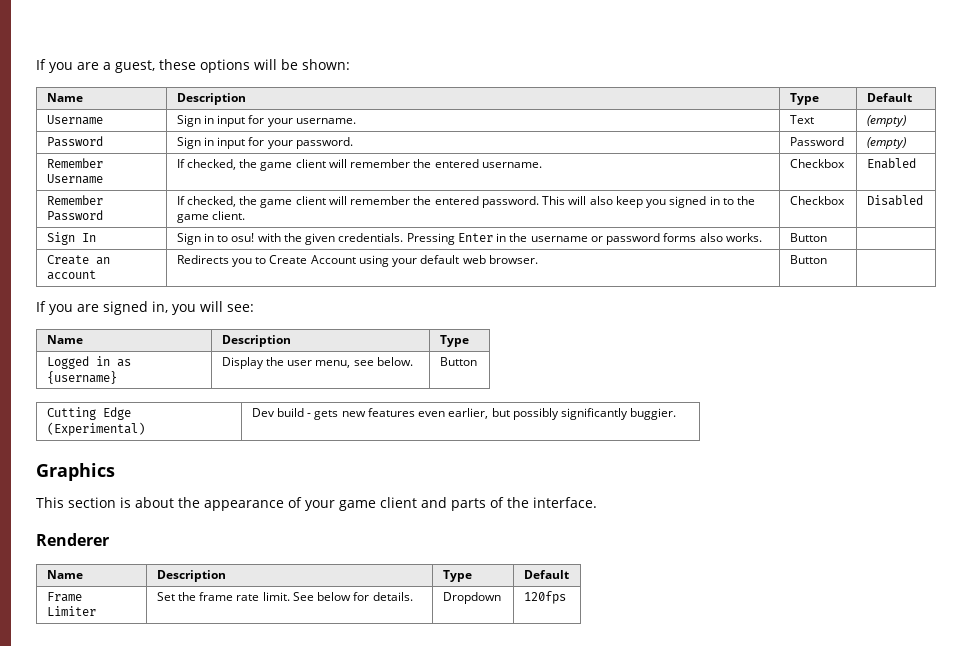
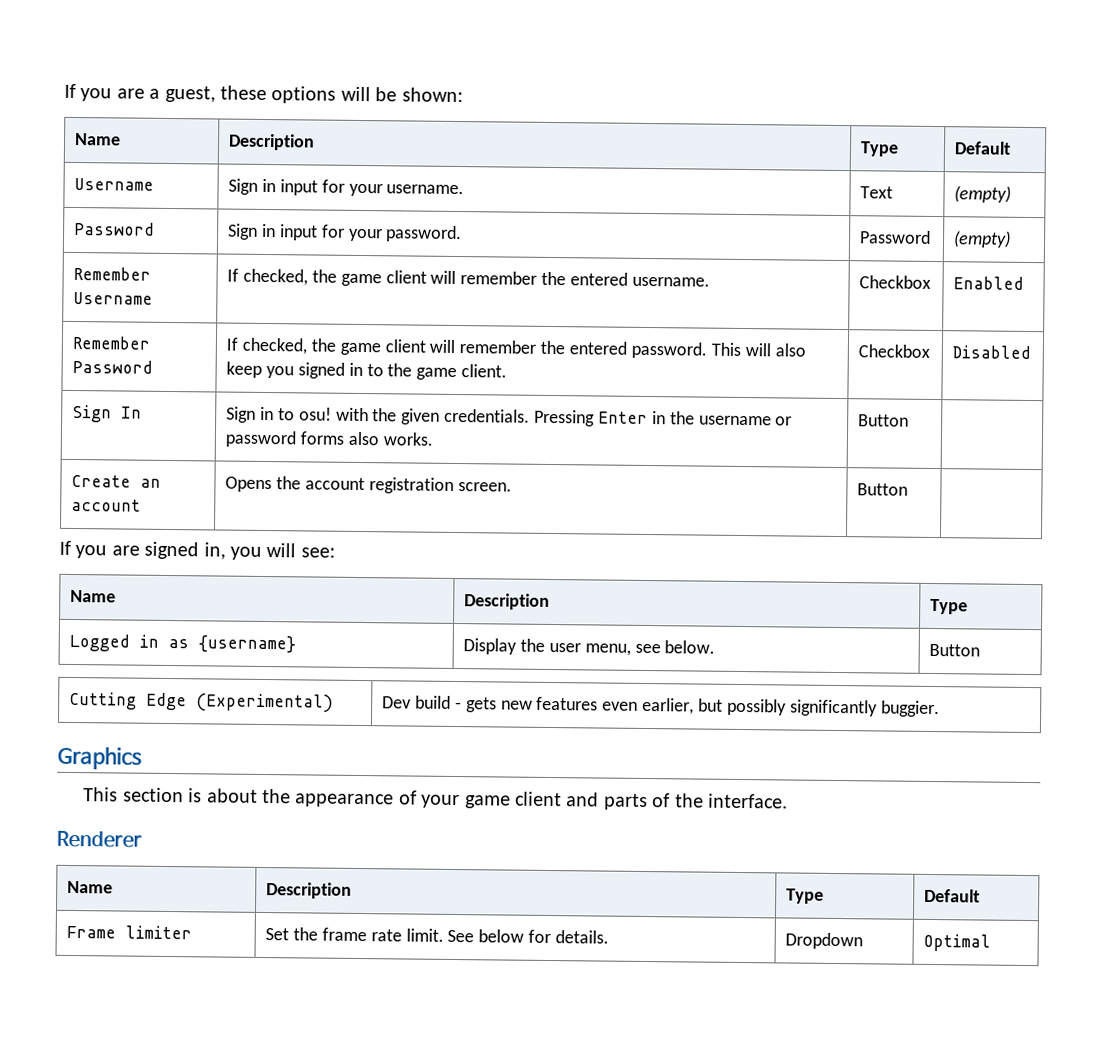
[176,255,538,267] Redirects you to Create Account using your default web browser. -> [225,476,512,494] Opens the account registration screen.
[46,606,96,616] Limiter -> [125,925,193,940] limiter
[523,591,566,604] 120fps -> [923,933,992,952] Optimal

